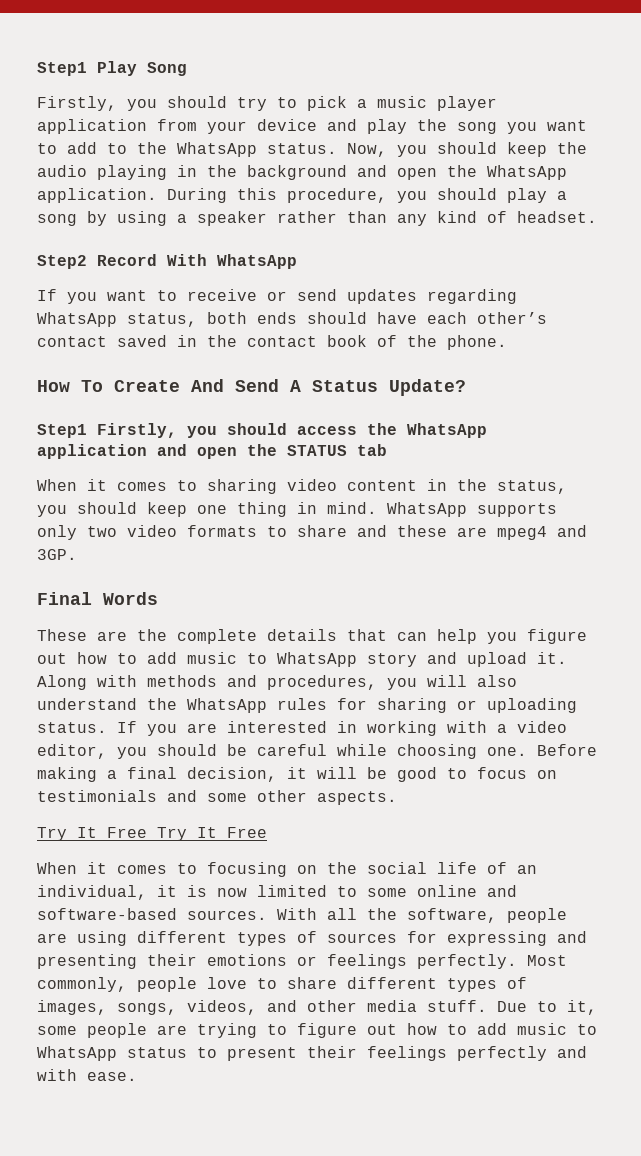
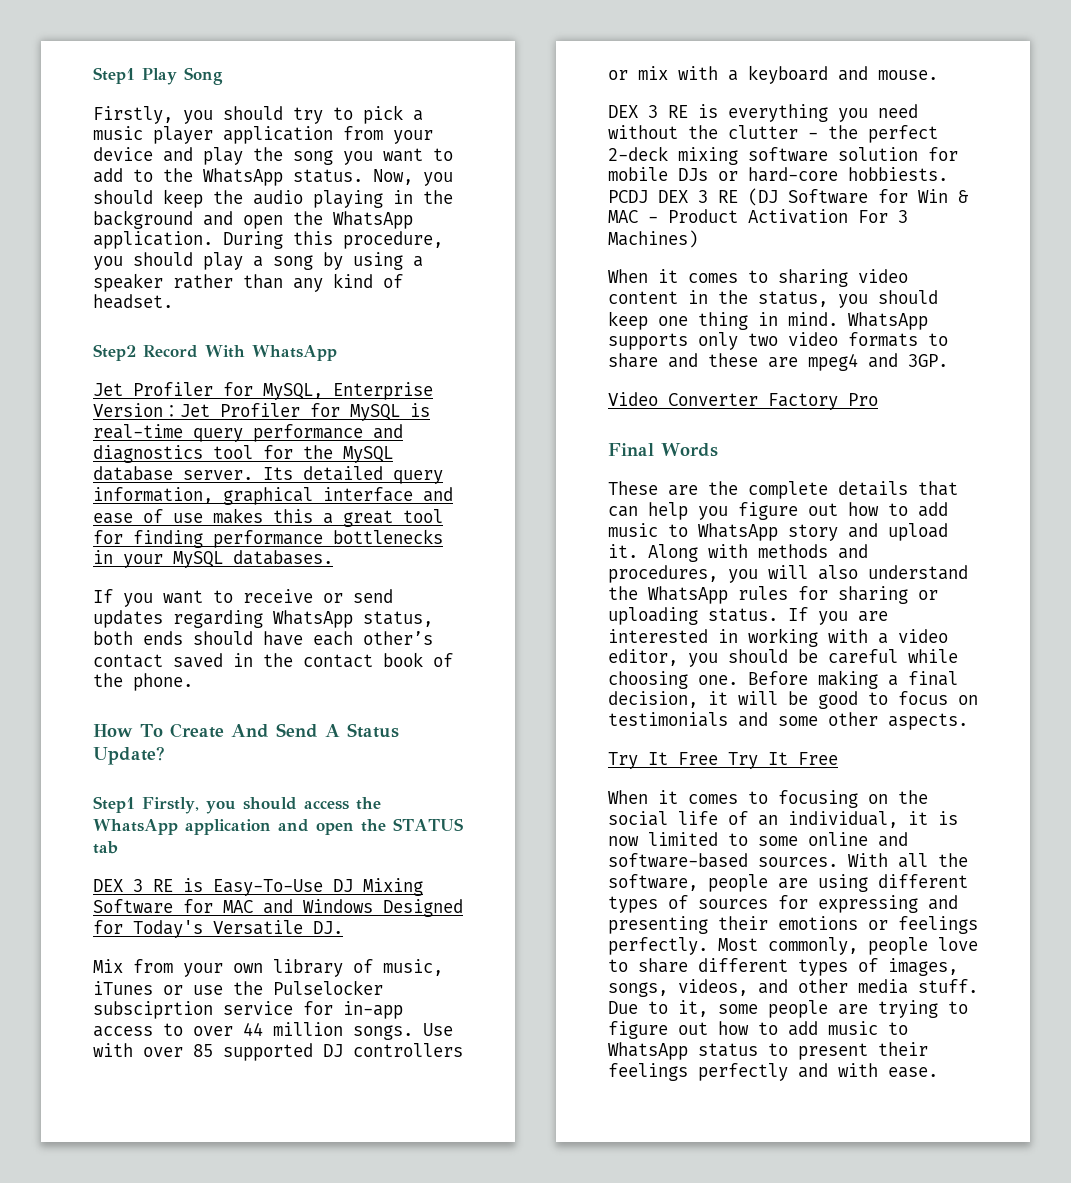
(297, 261) none -> [93,382,433,400] [93,403,430,421] [93,424,403,442] [93,445,393,463] [93,466,443,484] [93,487,453,505] [93,508,443,527] [93,529,443,548] [93,550,333,568] // Jet Profiler for MySQL, Enterprise Version：Jet Profiler for MySQL is real-time query performance and diagnostics tool for the MySQL database server. Its detailed query information, graphical interface and ease of use makes this a great tool for finding performance bottlenecks in your MySQL databases.
(387, 450) none -> [93,878,423,896] [93,899,463,917] [93,920,343,938] [93,959,443,977] [93,980,383,995] [93,1001,403,1019] [93,1022,453,1040] [93,1043,463,1061] [608,65,938,84] [608,104,918,122] [608,125,938,143] [608,146,958,165] [608,167,948,182] [608,188,968,206] [608,209,908,224] [608,230,698,248] // DEX 3 RE is Easy-To-Use DJ Mixing Software for MAC and Windows Designed for Today's Versatile DJ. // Mix from your own library of music, iTunes or use the Pulselocker subsciprtion service for in-app access to over 44 million songs. Use with over 85 supported DJ controllers or mix with a keyboard and mouse. // DEX 3 RE is everything you need without the clutter - the perfect 2-deck mixing software solution for mobile DJs or hard-core hobbiests. PCDJ DEX 3 RE (DJ Software for Win & MAC - Product Activation For 3 Machines)
(77, 554) none -> [608,392,878,410] // Video Converter Factory Pro

